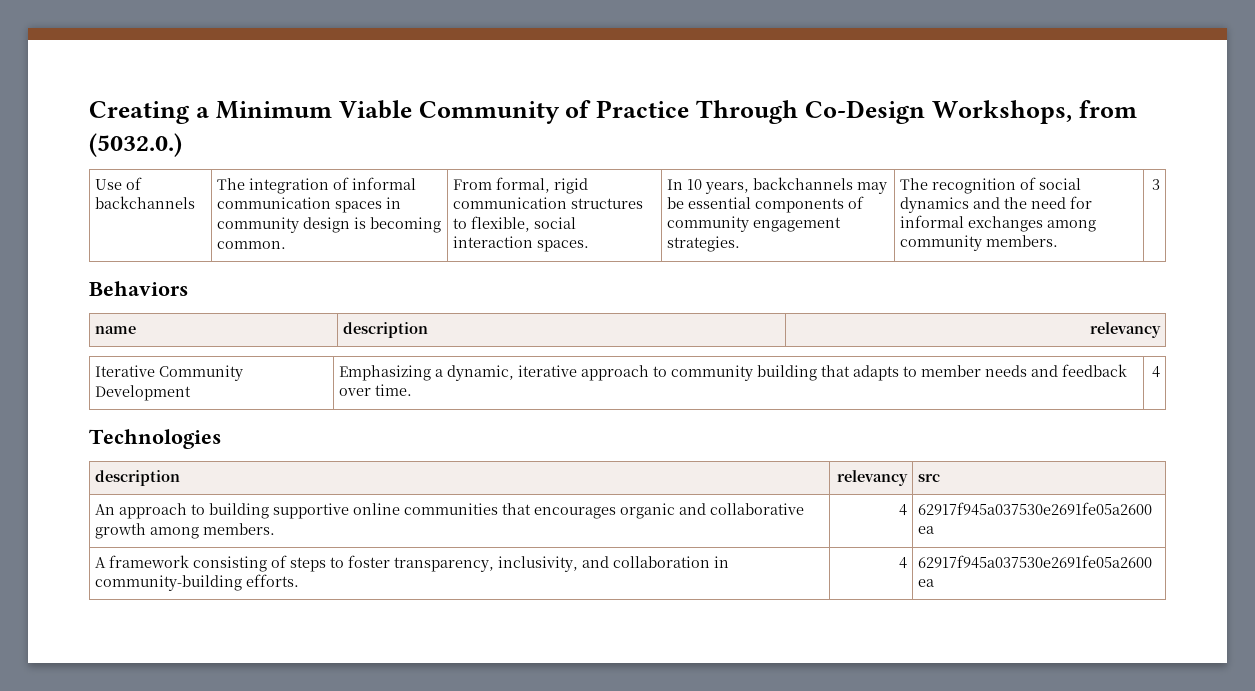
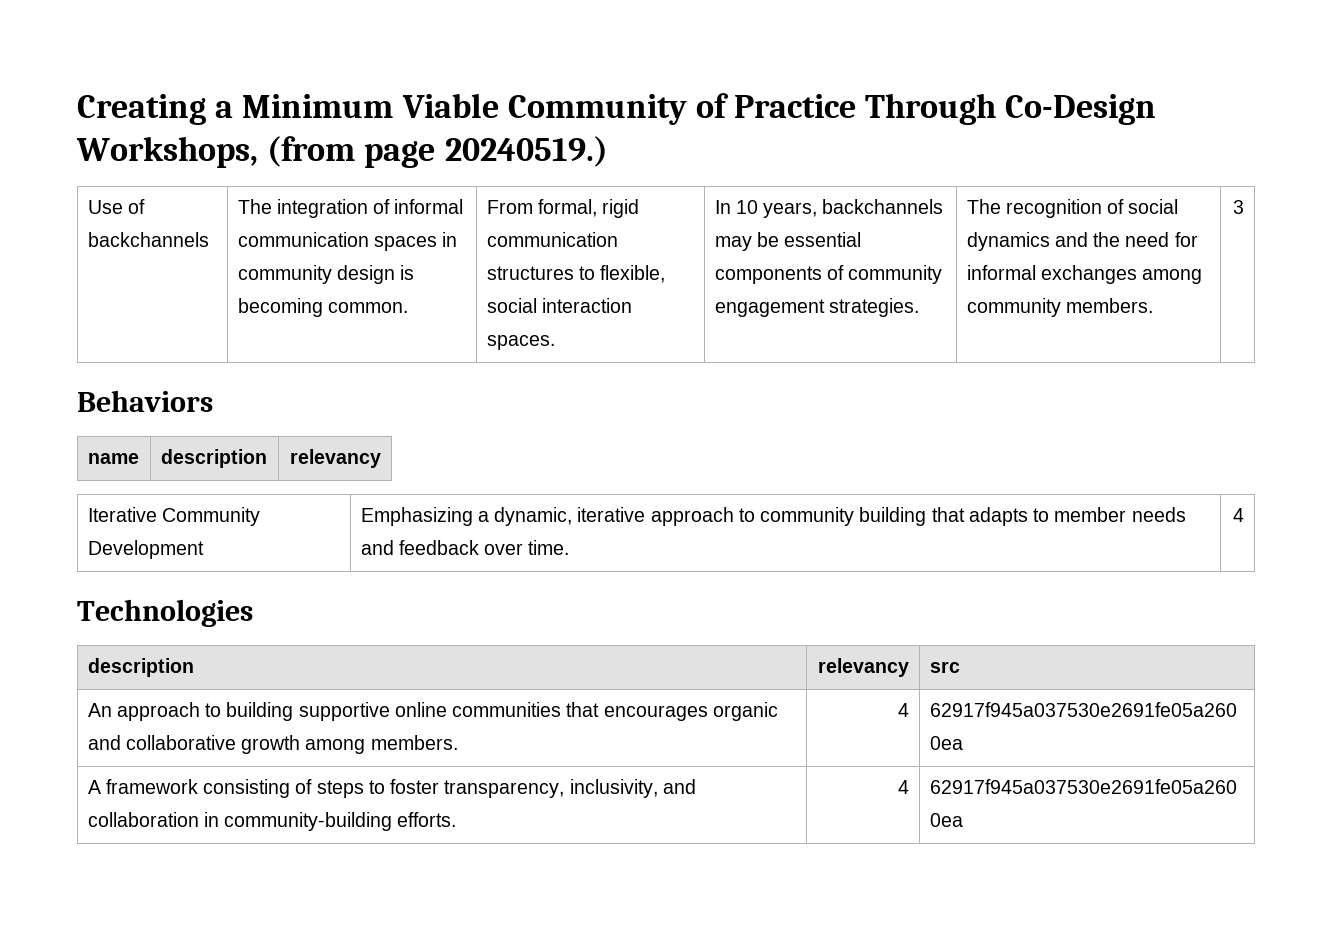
[1078,100,1137,118] [89,133,182,157] from (5032.0.) -> [267,136,608,168] (from page 20240519.)

